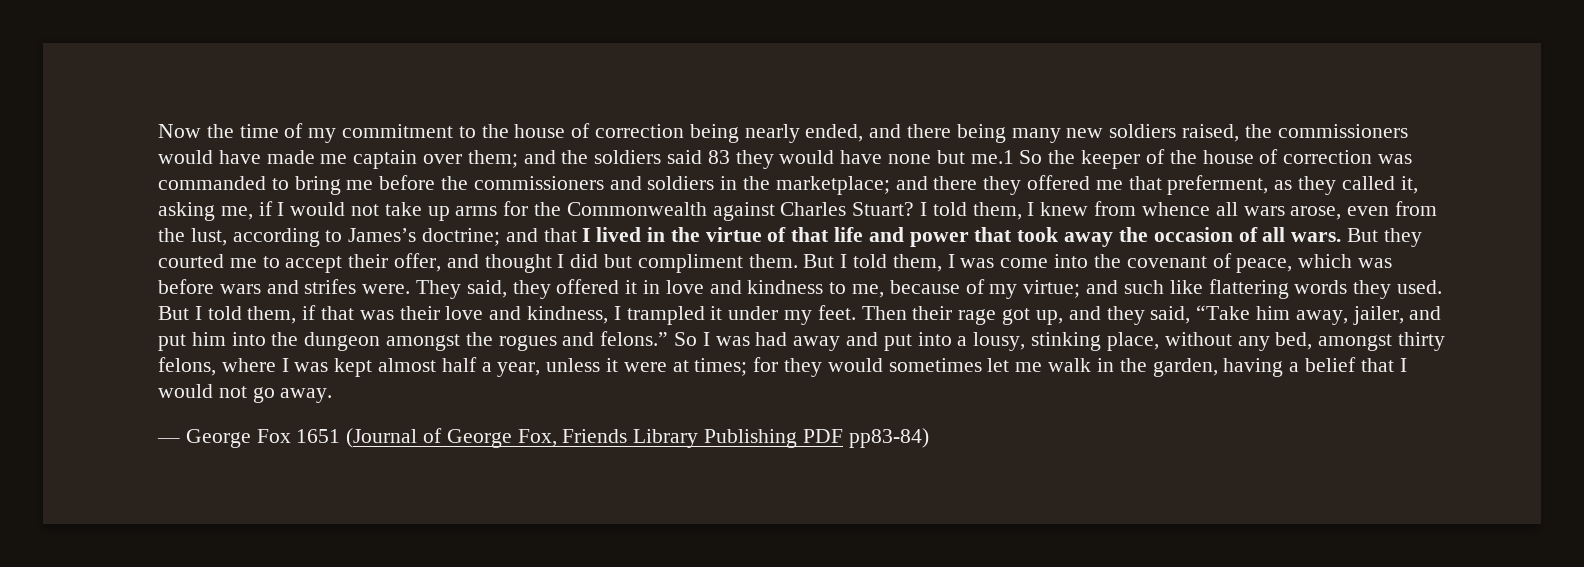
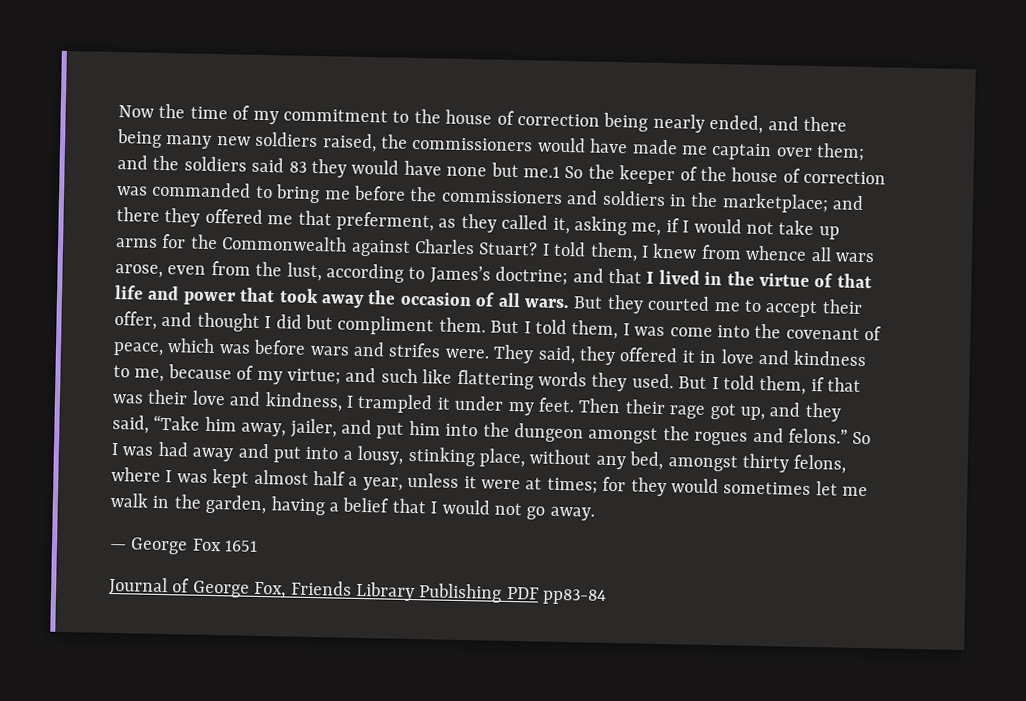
[346,428,418,448] (Journal -> [109,576,168,596] // Journal
[848,428,929,448] pp83-84) -> [542,588,608,605] pp83-84

